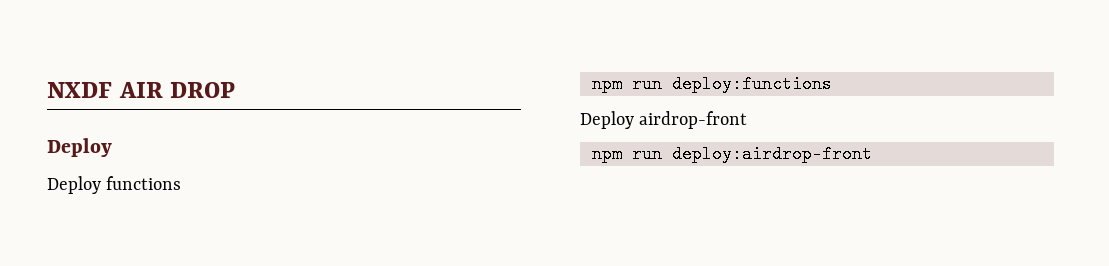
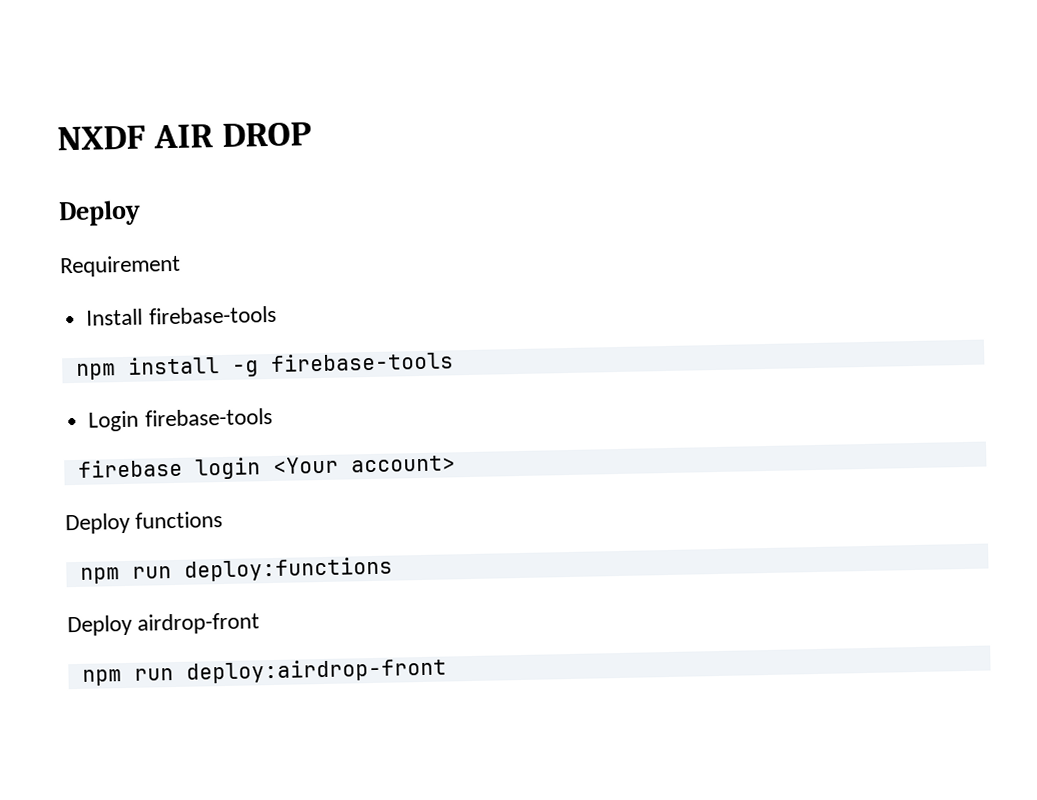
(112, 147) none -> [60,254,181,278] [86,305,277,326] [75,351,454,380] [88,407,273,432] [77,455,456,480] // Requirement // Install firebase-tools // npm install -g firebase-tools // Login firebase-tools // firebase login <Your account>

